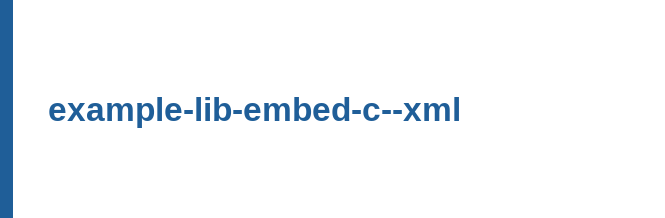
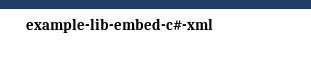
[48,97,461,128] example-lib-embed-c--xml -> [26,18,213,33] example-lib-embed-c#-xml

